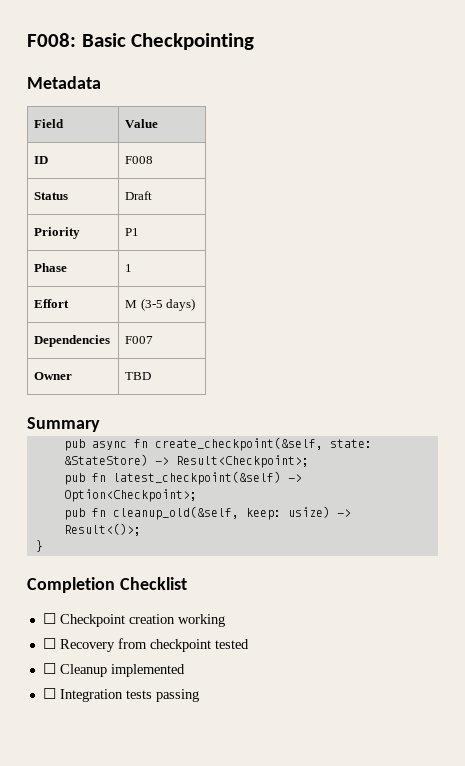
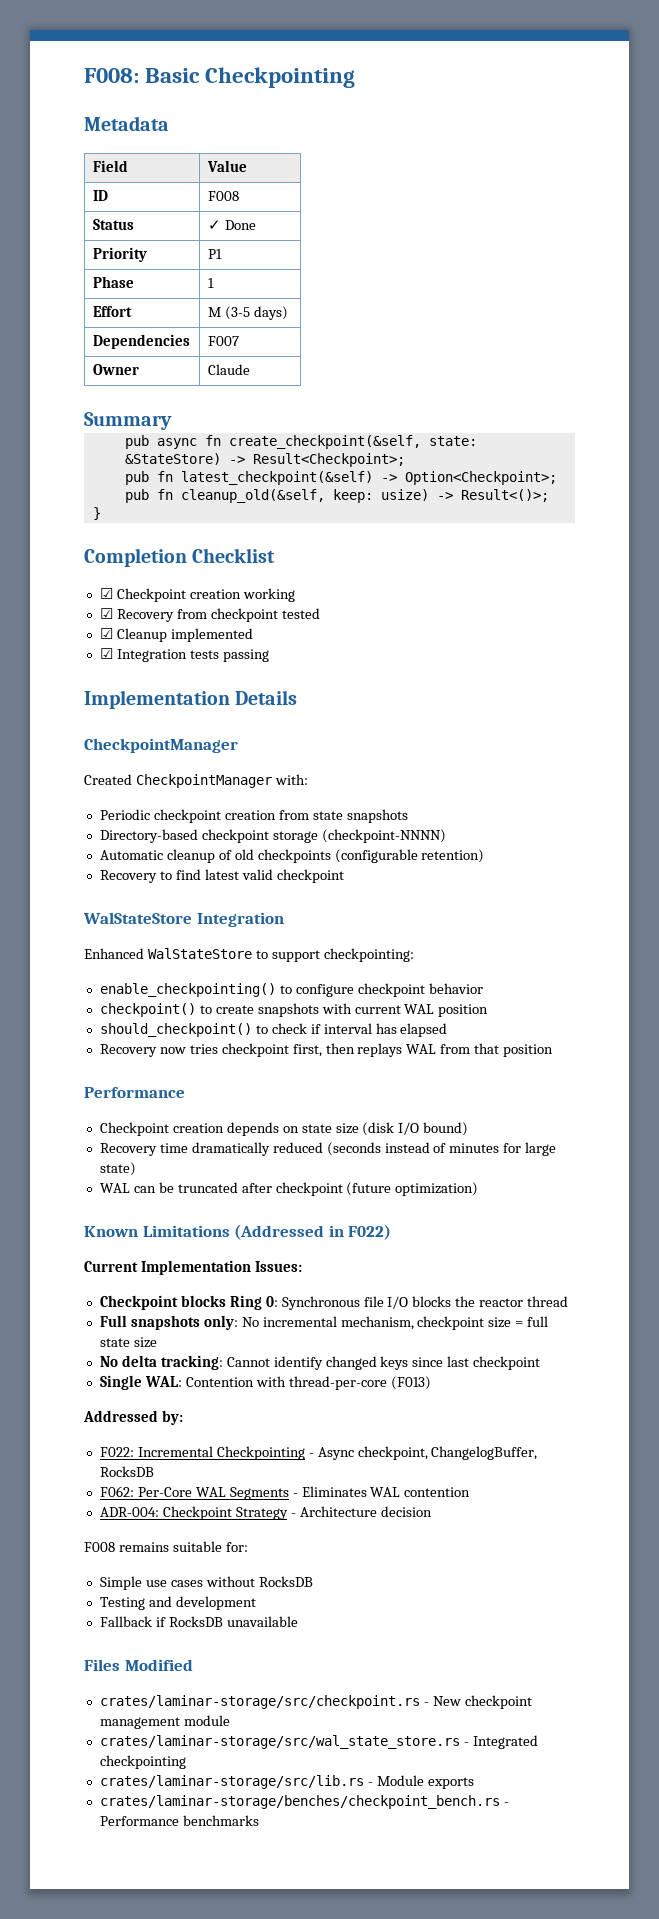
[125,191,153,200] Draft -> [207,220,256,230] ✓ Done
[125,372,152,380] TBD -> [207,364,250,375] Claude
[42,613,56,624] ☐ -> [99,588,113,599] ☑
[42,638,56,649] ☐ -> [99,608,113,619] ☑
[42,663,56,674] ☐ -> [99,628,113,639] ☑
[42,688,56,699] ☐ -> [99,648,113,659] ☑
(199, 695) none -> [84,690,298,709] [84,738,238,753] [84,774,308,788] [99,809,408,823] [99,829,446,843] [99,849,485,863] [99,869,344,883] [83,912,284,927] [84,948,414,962] [99,983,483,997] [99,1003,489,1017] [99,1023,448,1037] [99,1043,554,1057] [84,1087,185,1098] [99,1122,469,1136] [99,1142,557,1156] [99,1162,136,1176] [99,1182,479,1196] [84,1224,392,1240] [84,1260,302,1275] [99,1295,569,1310] [99,1315,549,1330] [99,1337,157,1348] [99,1355,541,1370] [99,1375,431,1390] [83,1410,183,1425] [99,1446,538,1460] [99,1466,154,1477] [99,1486,471,1500] [99,1506,432,1520] [84,1541,248,1552] [99,1576,313,1590] [99,1596,256,1610] [99,1616,298,1627] [84,1659,193,1671] [99,1695,532,1709] [99,1715,230,1729] [99,1735,538,1749] [99,1755,186,1769] [99,1775,474,1789] [99,1795,509,1809] [99,1815,259,1826] // Implementation Details // CheckpointManager // Created CheckpointManager with: // Periodic checkpoint creation from state snapshots // Directory-based checkpoint storage (checkpoint-NNNN) // Automatic cleanup of old checkpoints (configurable retention) // Recovery to find latest valid checkpoint // WalStateStore Integration // Enhanced WalStateStore to support checkpointing: // enable_checkpointing() to configure checkpoint behavior // checkpoint() to create snapshots with current WAL position // should_checkpoint() to check if interval has elapsed // Recovery now tries checkpoint first, then replays WAL from that position // Performance // Checkpoint creation depends on state size (disk I/O bound) // Recovery time dramatically reduced (seconds instead of minutes for large state) // WAL can be truncated after checkpoint (future optimization) // Known Limitations (Addressed in F022) // Current Implementation Issues: // Checkpoint blocks Ring 0: Synchronous file I/O blocks the reactor thread // Full snapshots only: No incremental mechanism, checkpoint size = full state size // No delta tracking: Cannot identify changed keys since last checkpoint // Single WAL: Contention with thread-per-core (F013) // Addressed by: // F022: Incremental Checkpointing - Async checkpoint, ChangelogBuffer, RocksDB // F062: Per-Core WAL Segments - Eliminates WAL contention // ADR-004: Checkpoint Strategy - Architecture decision // F008 remains suitable for: // Simple use cases without RocksDB // Testing and development // Fallback if RocksDB unavailable // Files Modified // crates/laminar-storage/src/checkpoint.rs - New checkpoint management module // crates/laminar-storage/src/wal_state_store.rs - Integrated checkpointing // crates/laminar-storage/src/lib.rs - Module exports // crates/laminar-storage/benches/checkpoint_bench.rs - Performance benchmarks

